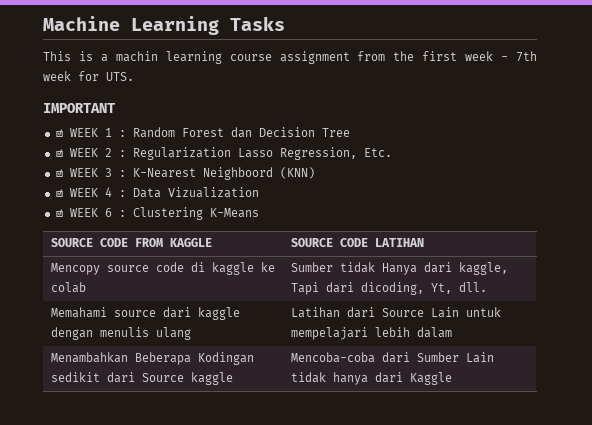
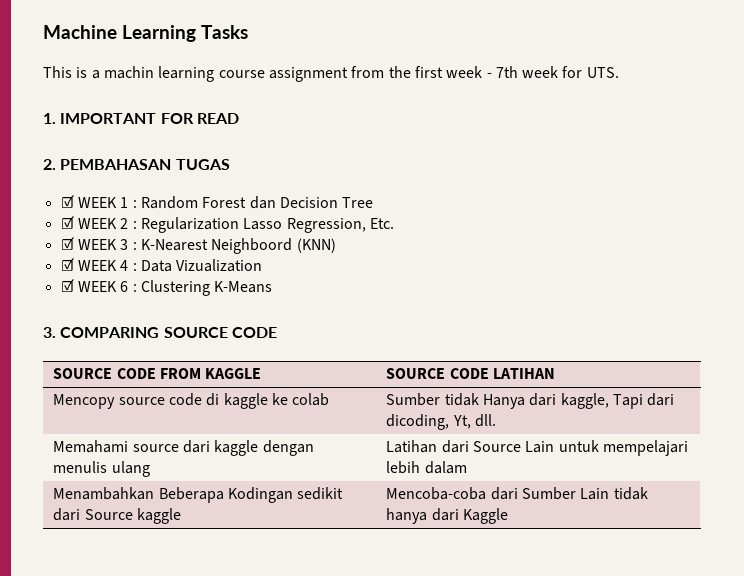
(134, 76) none -> [43,113,56,124] 1.
(116, 108) none -> [160,113,239,124] [43,159,230,170] FOR READ // 2. PEMBAHASAN TUGAS
(259, 213) none -> [43,327,277,338] // 3. COMPARING SOURCE CODE

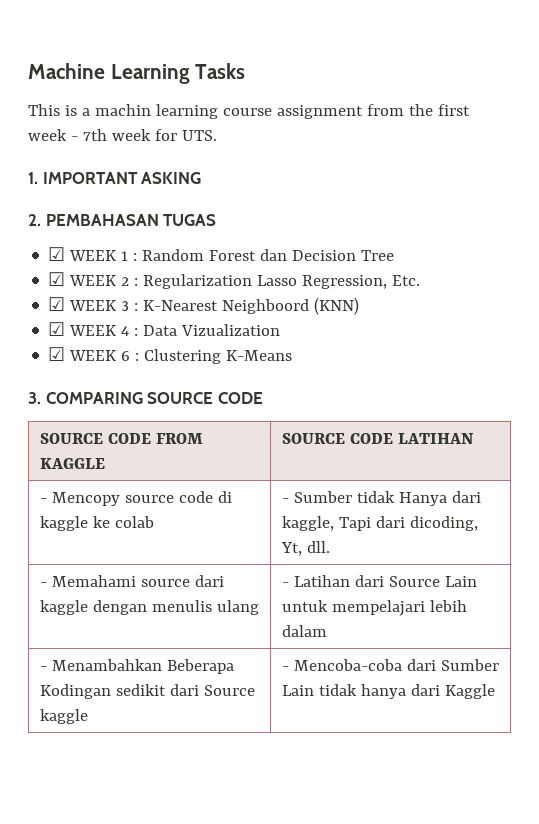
[160,113,239,124] FOR READ -> [141,172,202,184] ASKING
(555, 373) none -> [39,498,47,503] -
(330, 399) none -> [281,498,289,503] -
(496, 420) none -> [39,582,47,587] -
(150, 469) none -> [281,582,289,587] -
(467, 467) none -> [39,666,47,671] -
(181, 516) none -> [281,666,289,671] -

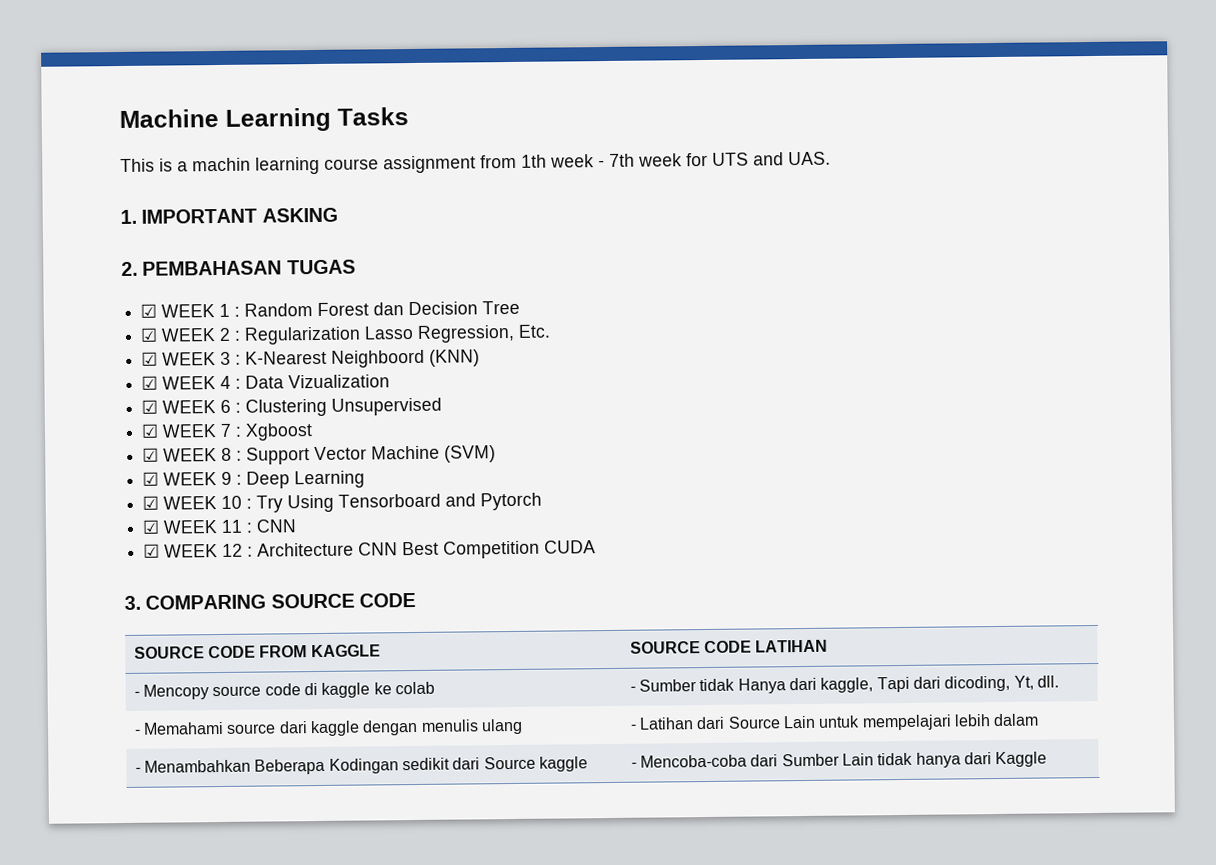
[408,104,470,116] the first -> [521,154,547,168] 1th
[181,130,217,141] UTS. -> [712,151,831,166] UTS and UAS.
[226,350,293,361] K-Means -> [331,397,443,416] [141,423,314,441] [142,445,497,465] [142,470,366,489] [142,492,543,513] [142,519,298,534] [143,540,597,559] Unsupervised // ☑ WEEK 7 : Xgboost // ☑ WEEK 8 : Support Vector Machine (SVM) // ☑ WEEK 9 : Deep Learning // ☑ WEEK 10 : Try Using Tensorboard and Pytorch // ☑ WEEK 11 : CNN // ☑ WEEK 12 : Architecture CNN Best Competition CUDA

